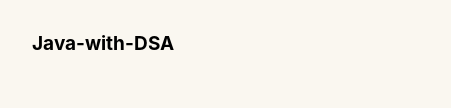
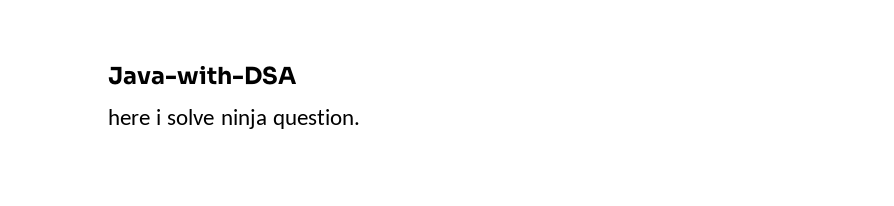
(174, 42) none -> [108,109,360,129] // here i solve ninja question.

